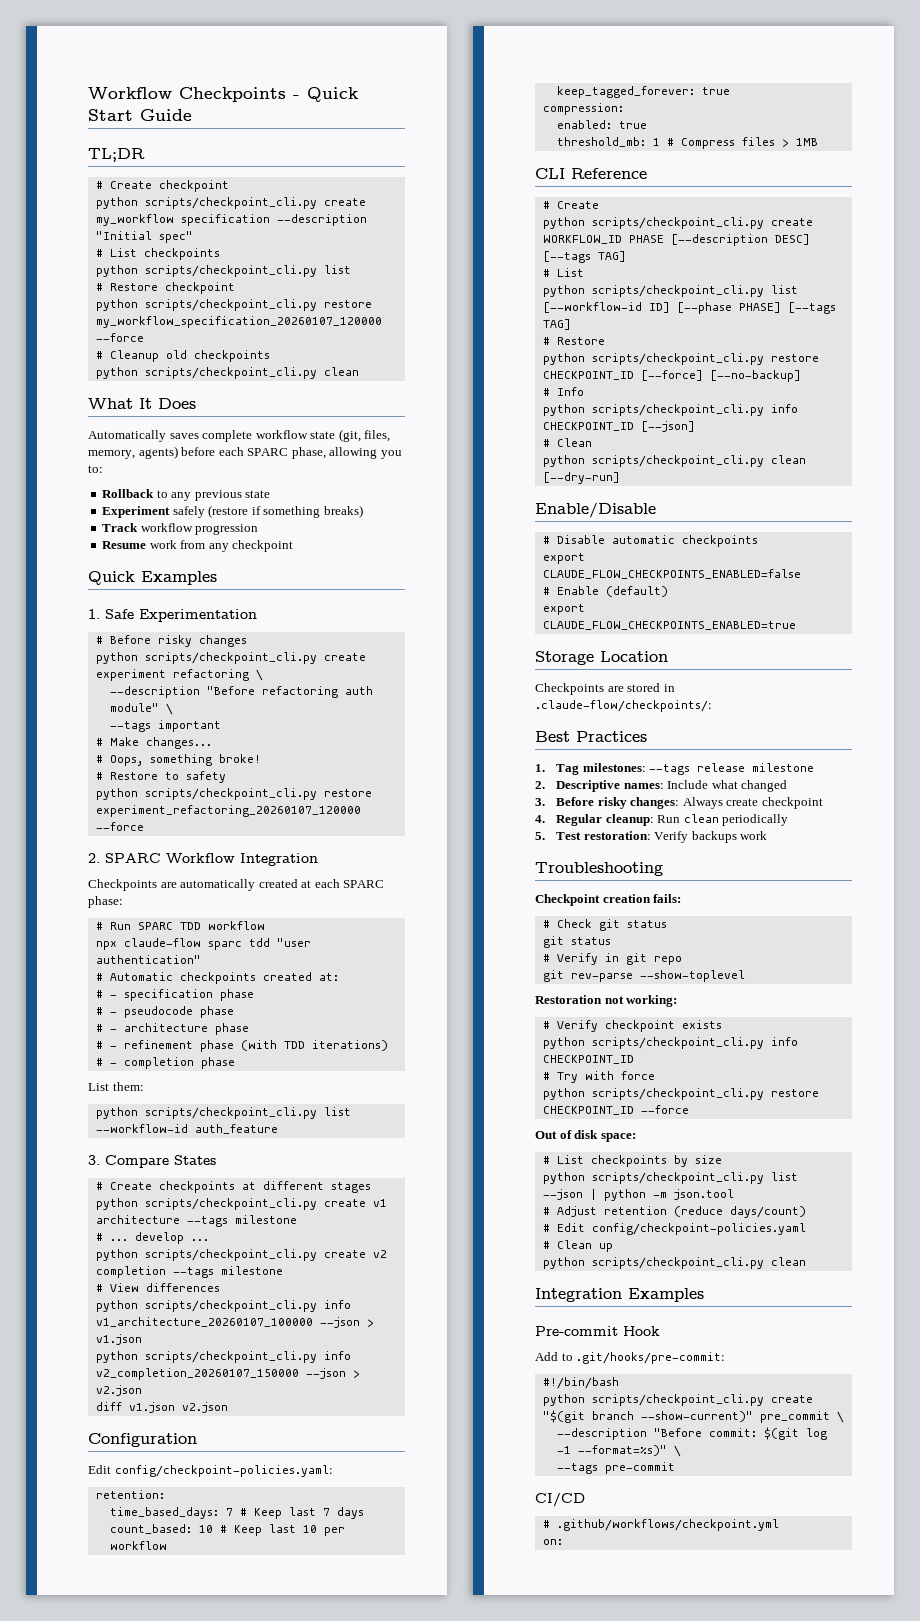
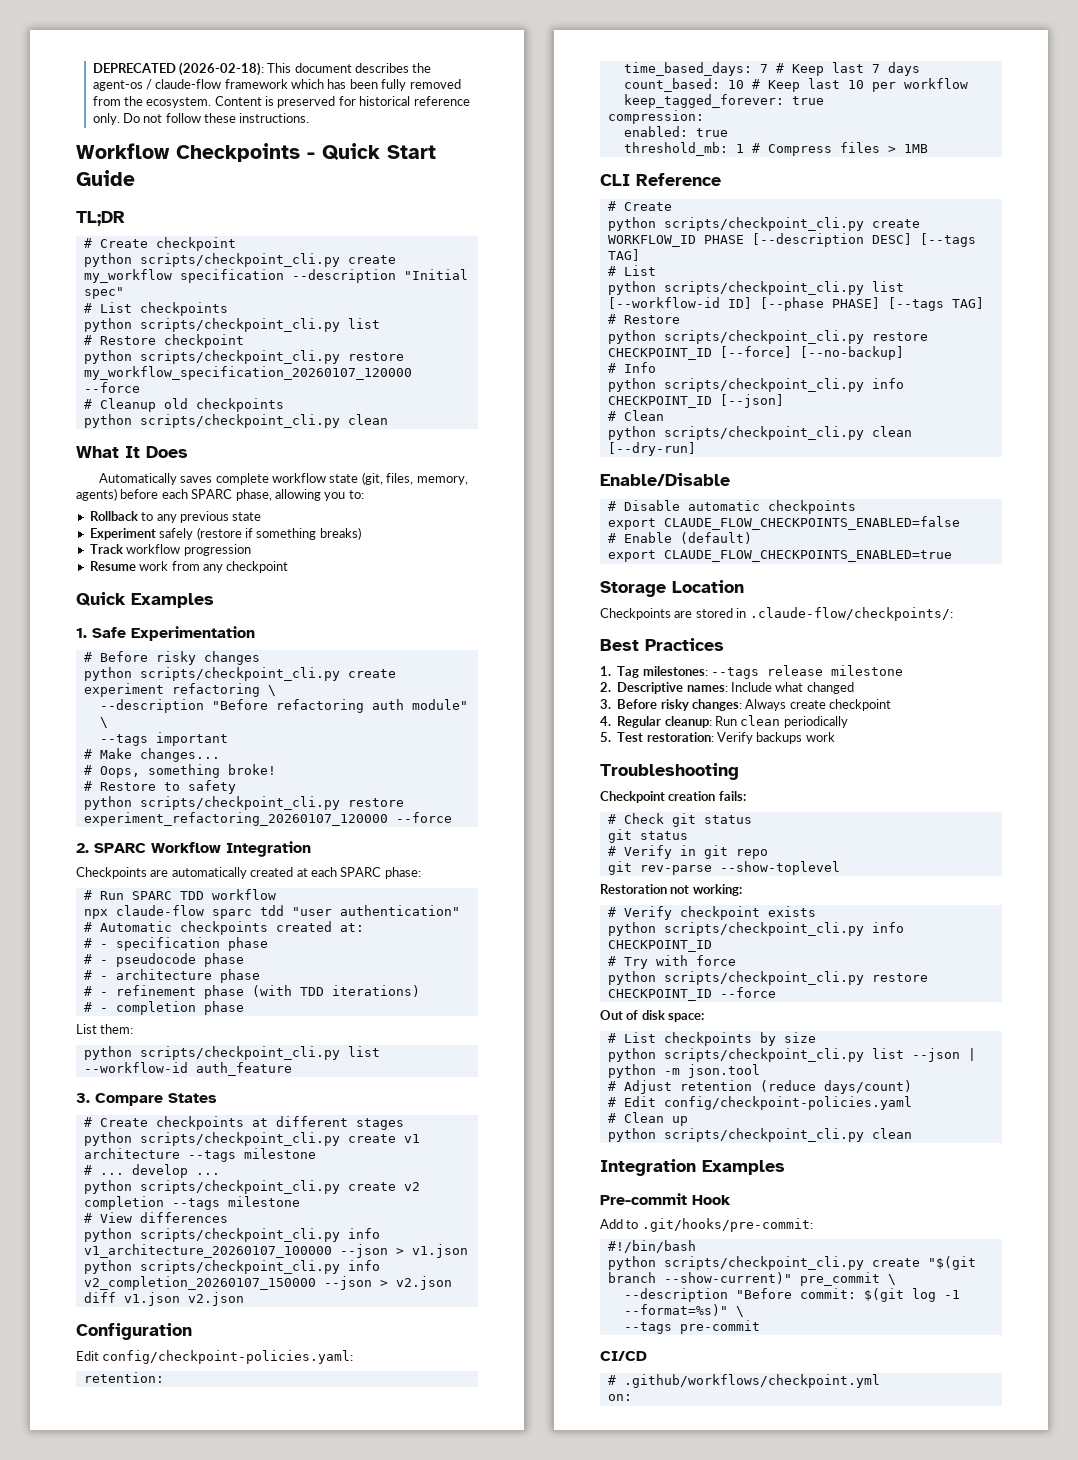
(88, 93) none -> [92,62,432,76] [92,79,461,91] [92,96,470,108] [92,113,310,125] DEPRECATED (2026-02-18): This document describes the agent-os / claude-flow framework which has been fully removed from the ecosystem. Content is preserved for historical reference only. Do not follow these instructions. //

